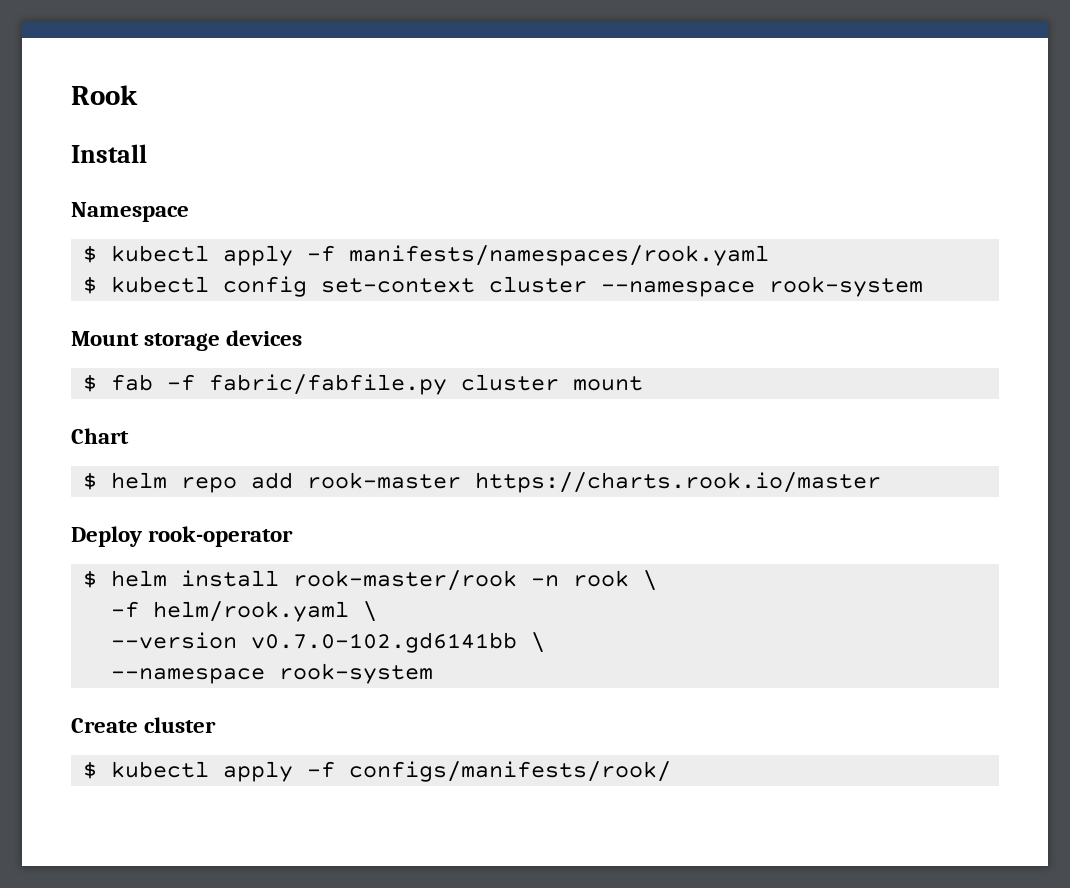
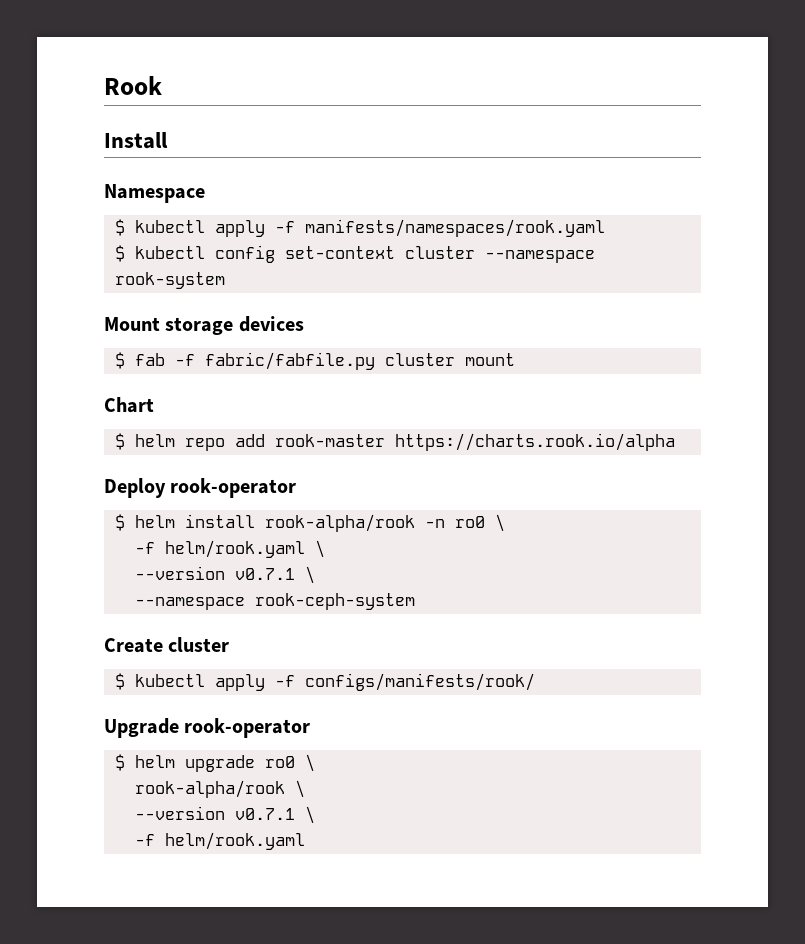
[475,472,882,493] https://charts.rook.io/master -> [394,433,675,451] https://charts.rook.io/alpha
[293,570,630,591] rook-master/rook -n rook -> [264,514,485,532] rook-alpha/rook -n ro0
[251,632,518,653] v0.7.0-102.gd6141bb -> [234,568,295,580] v0.7.1
[279,663,434,684] rook-system -> [254,593,415,610] rook-ceph-system
(672, 771) none -> [104,718,311,738] [114,754,315,772] [134,780,305,798] [134,806,315,824] [134,832,305,850] // Upgrade rook-operator // $ helm upgrade ro0 \ // rook-alpha/rook \ // --version v0.7.1 \ // -f helm/rook.yaml

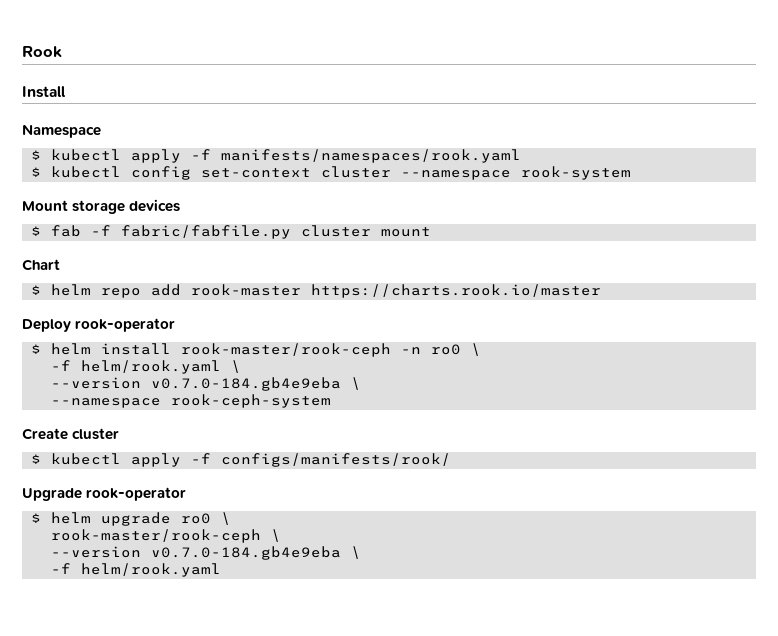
[394,433,675,451] https://charts.rook.io/alpha -> [311,284,602,298] https://charts.rook.io/master
[264,514,415,532] rook-alpha/rook -> [181,343,392,357] rook-master/rook-ceph
[234,568,295,580] v0.7.1 -> [151,377,342,391] v0.7.0-184.gb4e9eba
[134,780,305,798] [134,806,295,820] rook-alpha/rook \ // --version v0.7.1 -> [51,529,282,543] [51,546,342,560] rook-master/rook-ceph \ // --version v0.7.0-184.gb4e9eba

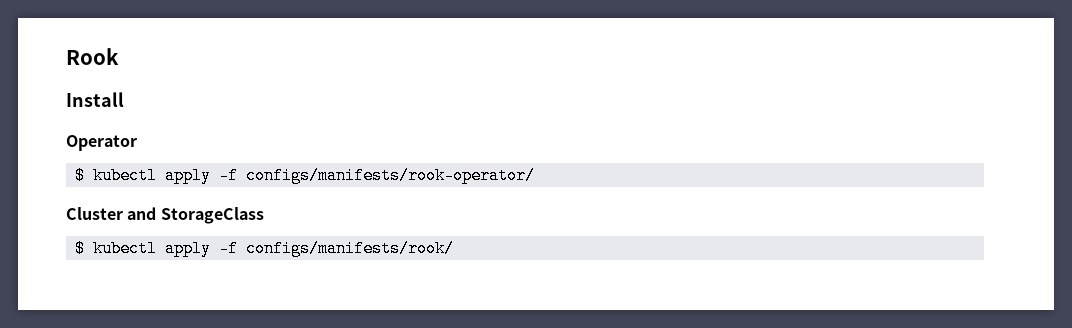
[22,125,101,138] [31,149,522,163] [31,166,632,180] [22,199,181,214] [31,225,432,239] [22,259,60,271] [31,284,602,298] [22,318,176,332] [31,343,482,357] [51,360,242,374] [51,377,362,391] [51,394,332,408] [22,428,120,440] Namespace // $ kubectl apply -f manifests/namespaces/rook.yaml // $ kubectl config set-context cluster --namespace rook-system // Mount storage devices // $ fab -f fabric/fabfile.py cluster mount // Chart // $ helm repo add rook-master https://charts.rook.io/master // Deploy rook-operator // $ helm install rook-master/rook-ceph -n ro0 \ // -f helm/rook.yaml \ // --version v0.7.0-184.gb4e9eba \ // --namespace rook-ceph-system // Create cluster -> [66,135,137,151] [75,167,536,184] [66,207,264,224] Operator // $ kubectl apply -f configs/manifests/rook-operator/ // Cluster and StorageClass
[22,487,187,501] [31,512,232,526] [51,529,282,543] [51,546,362,560] [51,563,222,577] // Upgrade rook-operator // $ helm upgrade ro0 \ // rook-master/rook-ceph \ // --version v0.7.0-184.gb4e9eba \ // -f helm/rook.yaml -> (455, 248) none

